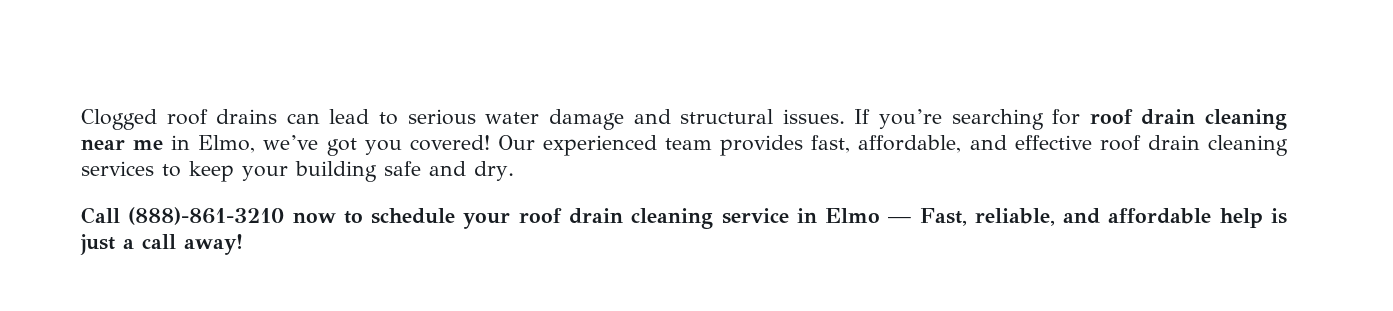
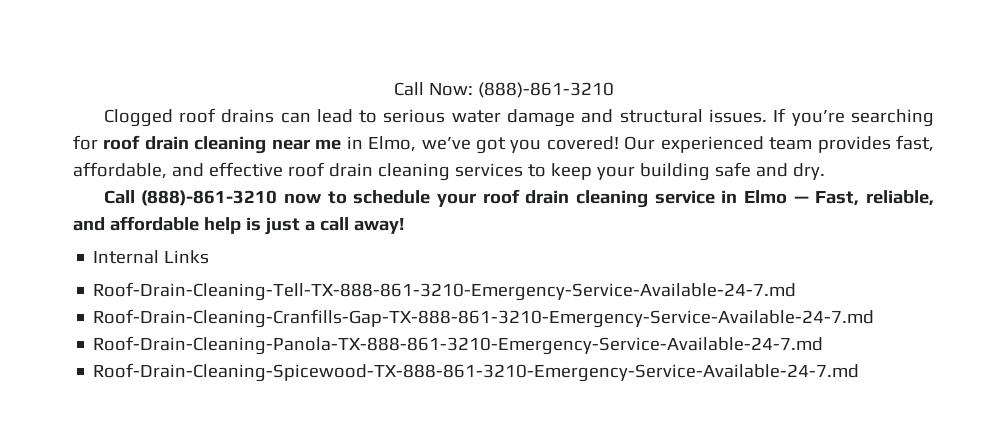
(81, 119) none -> [393,82,614,98] Call Now: (888)-861-3210 //
(243, 244) none -> [93,250,210,264] [93,282,797,301] [93,309,875,328] [93,336,824,355] [93,363,860,382] // Internal Links // Roof-Drain-Cleaning-Tell-TX-888-861-3210-Emergency-Service-Available-24-7.md // Roof-Drain-Cleaning-Cranfills-Gap-TX-888-861-3210-Emergency-Service-Available-24-7.md // Roof-Drain-Cleaning-Panola-TX-888-861-3210-Emergency-Service-Available-24-7.md // Roof-Drain-Cleaning-Spicewood-TX-888-861-3210-Emergency-Service-Available-24-7.md

